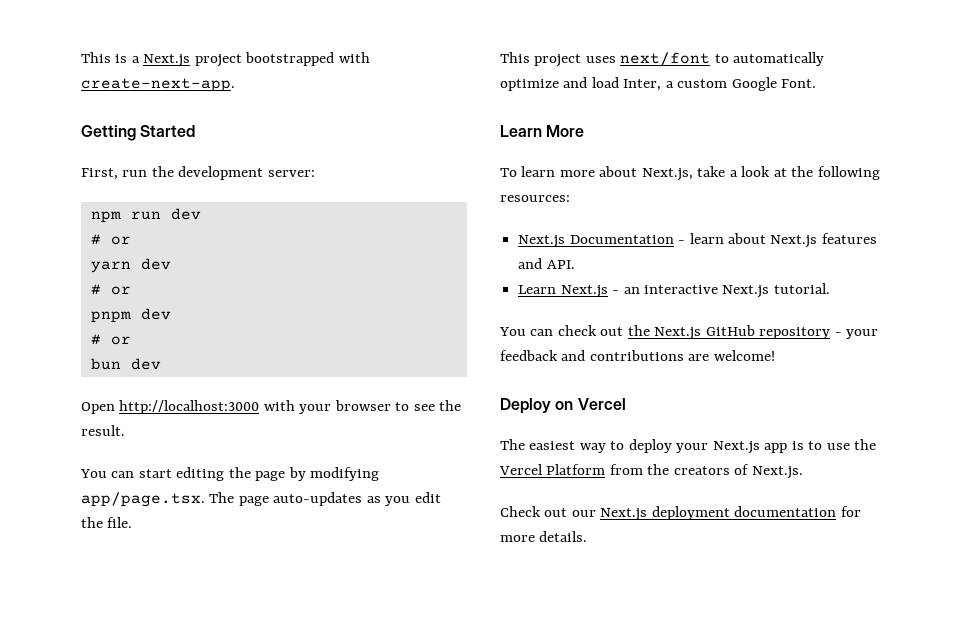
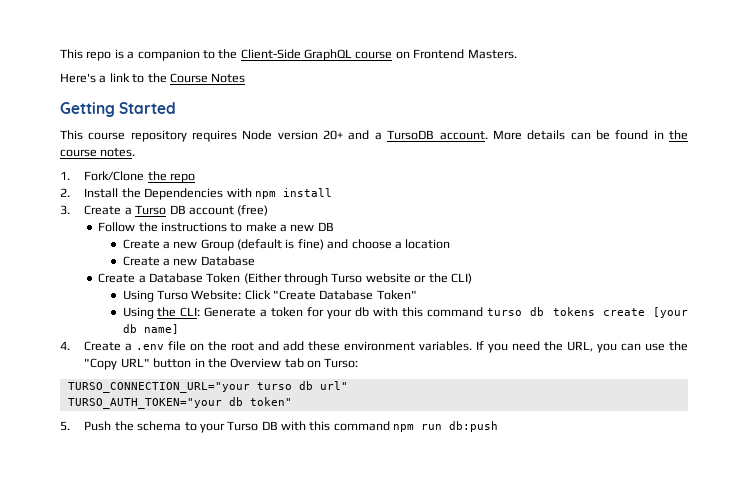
[81,52,111,63] This -> [60,49,112,61] This repo
[143,52,370,67] [81,78,235,92] [81,125,196,141] [81,166,315,180] [90,208,201,223] [90,234,131,245] [90,258,171,273] [90,284,131,295] [90,308,171,323] [90,334,131,345] [90,358,161,370] [81,400,462,414] [81,425,125,436] [80,467,380,481] [81,492,441,507] [81,517,133,528] [500,52,825,67] [500,77,817,91] [500,125,585,137] [500,166,880,181] [500,195,570,202] [518,233,877,248] [518,258,575,269] [518,283,830,298] [499,325,879,340] [500,350,775,361] [500,398,626,414] [500,439,877,454] [499,464,803,479] [500,506,861,521] [500,531,588,542] Next.js project bootstrapped with create-next-app. // Getting Started // First, run the development server: // npm run dev // # or // yarn dev // # or // pnpm dev // # or // bun dev // Open http://localhost:3000 with your browser to see the result. // You can start editing the page by modifying app/page.tsx. The page auto-updates as you edit the file. // This project uses next/font to automatically optimize and load Inter, a custom Google Font. // Learn More // To learn more about Next.js, take a look at the following resources: // Next.js Documentation - learn about Next.js features and API. // Learn Next.js - an interactive Next.js tutorial. // You can check out the Next.js GitHub repository - your feedback and contributions are welcome! // Deploy on Vercel // The easiest way to deploy your Next.js app is to use the Vercel Platform from the creators of Next.js. // Check out our Next.js deployment documentation for more details. -> [137,49,517,61] [60,73,246,83] [60,102,177,117] [60,130,689,142] [60,148,136,157] [60,171,196,183] [60,188,332,200] [60,205,269,216] [98,222,334,232] [122,239,451,251] [122,256,255,266] [98,273,472,285] [122,290,417,302] [122,307,689,319] [122,324,179,334] [60,341,688,353] [84,358,359,370] [67,381,348,393] [67,397,292,409] [60,421,499,433] companion to the Client-Side GraphQL course on Frontend Masters. // Here's a link to the Course Notes // Getting Started // This course repository requires Node version 20+ and a TursoDB account. More details can be found in the course notes. // 1. Fork/Clone the repo // 2. Install the Dependencies with npm install // 3. Create a Turso DB account (free) // Follow the instructions to make a new DB // Create a new Group (default is fine) and choose a location // Create a new Database // Create a Database Token (Either through Turso website or the CLI) // Using Turso Website: Click "Create Database Token" // Using the CLI: Generate a token for your db with this command turso db tokens create [your db name] // 4. Create a .env file on the root and add these environment variables. If you need the URL, you can use the "Copy URL" button in the Overview tab on Turso: // TURSO_CONNECTION_URL="your turso db url" // TURSO_AUTH_TOKEN="your db token" // 5. Push the schema to your Turso DB with this command npm run db:push

